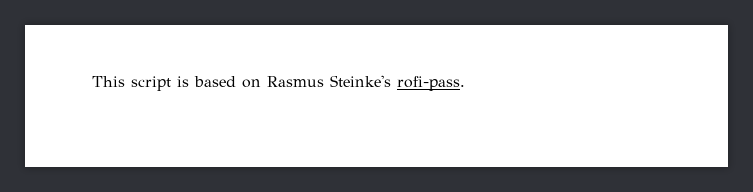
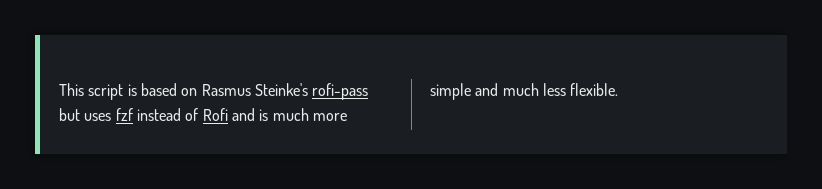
[397,76,465,91] rofi-pass. -> [312,83,369,100] [59,108,347,121] [430,83,619,100] rofi-pass but uses fzf instead of Rofi and is much more simple and much less flexible.

